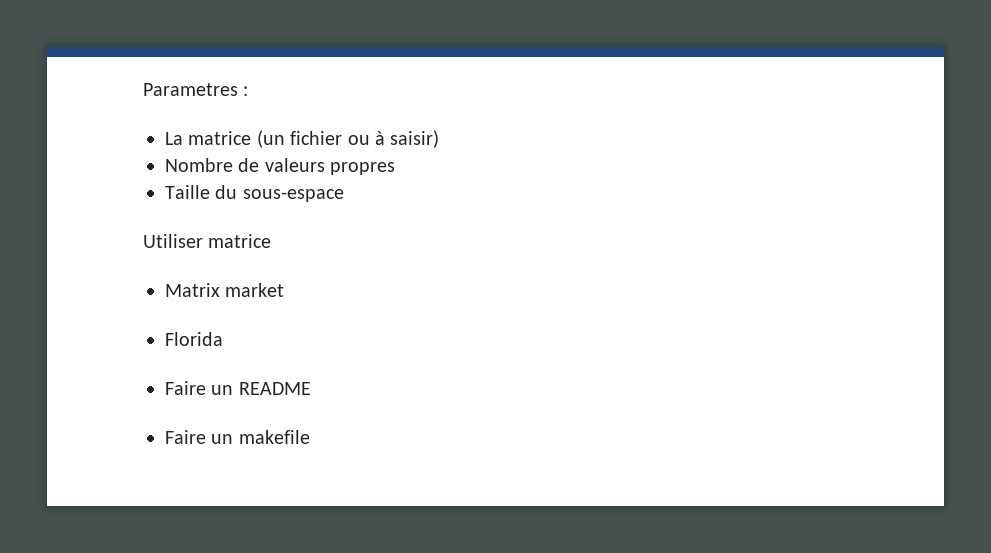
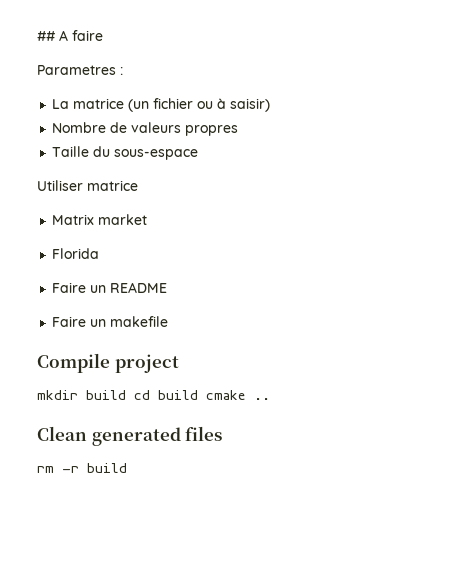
(143, 89) none -> [37,30,103,41] ## A faire //
(310, 437) none -> [37,353,179,373] [37,390,270,400] [37,426,223,446] [37,463,127,473] // Compile project // mkdir build cd build cmake .. // Clean generated files // rm -r build

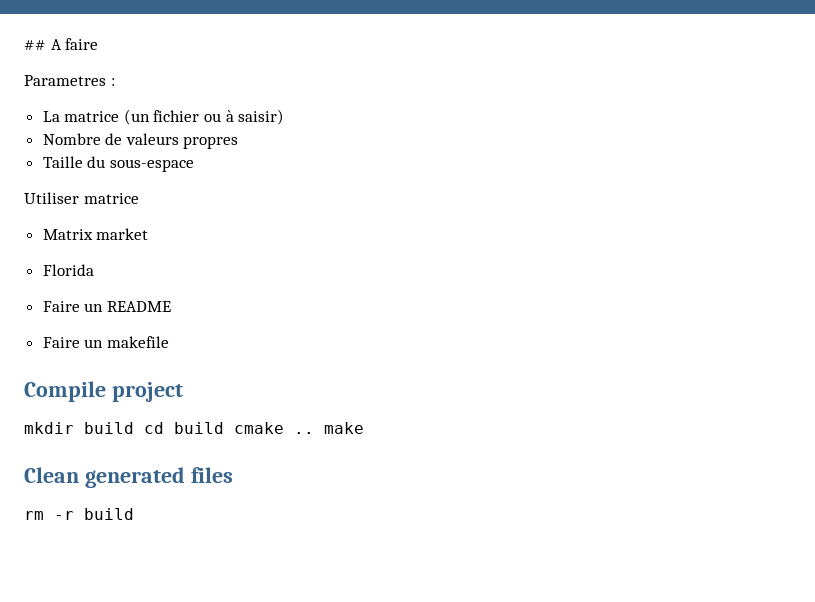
(270, 399) none -> [324,422,364,434] make

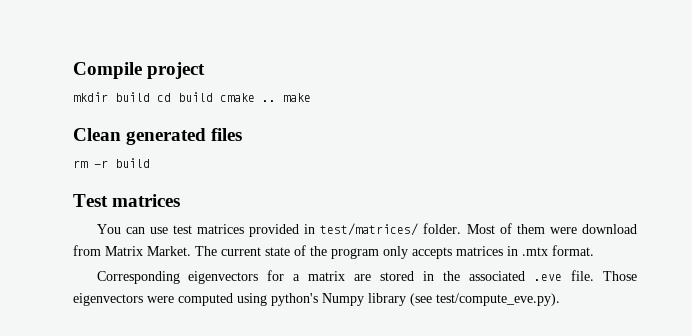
[24,38,99,50] [24,75,115,86] [42,109,285,125] [42,133,239,149] [42,156,194,172] [24,192,139,204] [42,228,149,240] [42,264,94,276] [42,301,171,312] [42,336,169,348] ## A faire // Parametres : // La matrice (un fichier ou à saisir) // Nombre de valeurs propres // Taille du sous-espace // Utiliser matrice // Matrix market // Florida // Faire un README // Faire un makefile // -> (73, 70) none
(134, 514) none -> [73,194,181,207] [96,223,637,237] [73,245,594,259] [96,270,638,284] [73,293,560,306] // Test matrices // You can use test matrices provided in test/matrices/ folder. Most of them were download from Matrix Market. The current state of the program only accepts matrices in .mtx format. // Corresponding eigenvectors for a matrix are stored in the associated .eve file. Those eigenvectors were computed using python's Numpy library (see test/compute_eve.py).

